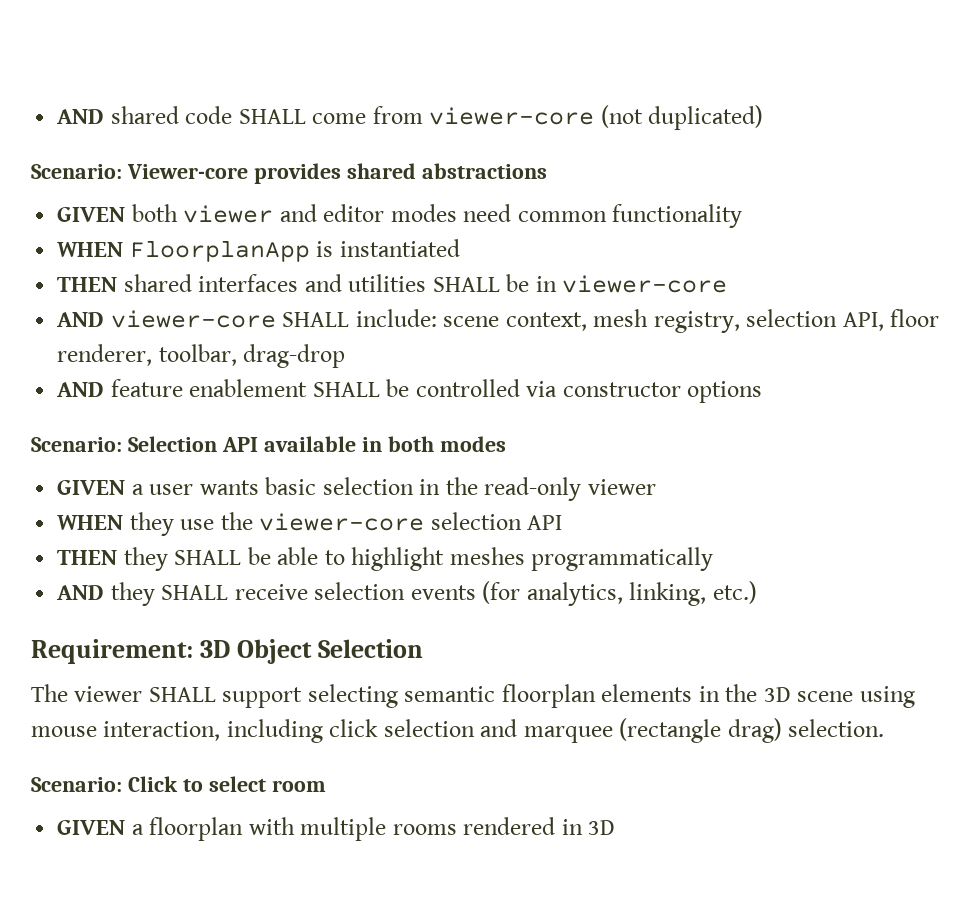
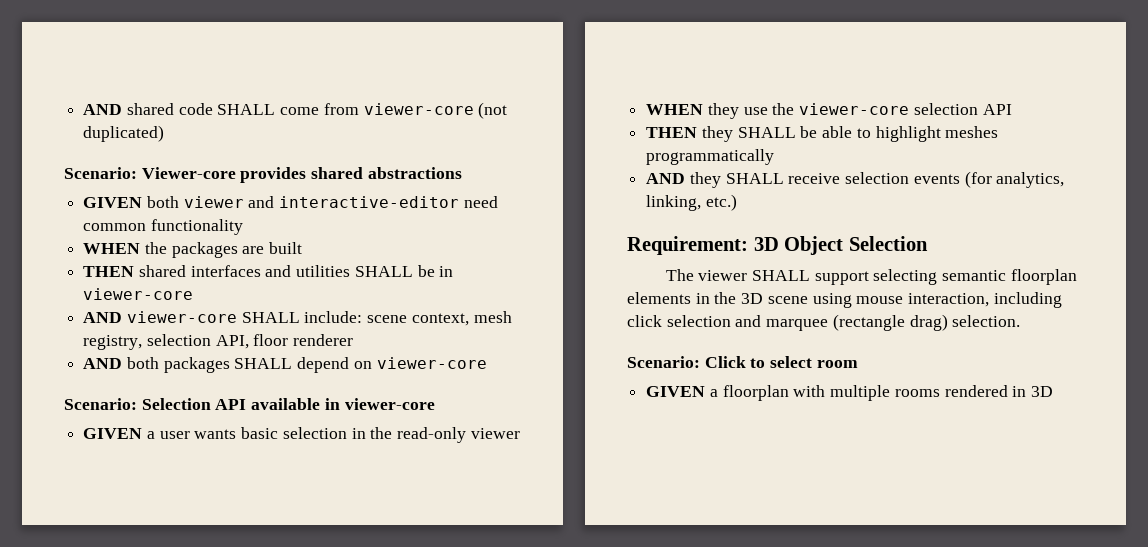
[323,204,457,222] editor modes -> [279,196,460,208] interactive-editor
[129,239,460,262] FloorplanApp is instantiated -> [144,242,303,258] the packages are built
[57,344,346,368] [57,379,763,403] renderer, toolbar, drag-drop // AND feature enablement SHALL be controlled via constructor options -> [293,334,354,346] [83,357,487,373] renderer // AND both packages SHALL depend on viewer-core
[387,436,506,452] both modes -> [344,398,435,410] viewer-core

